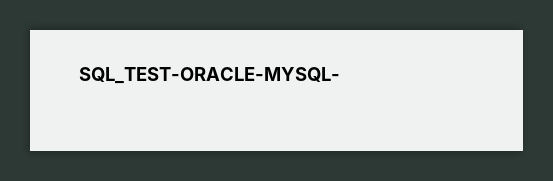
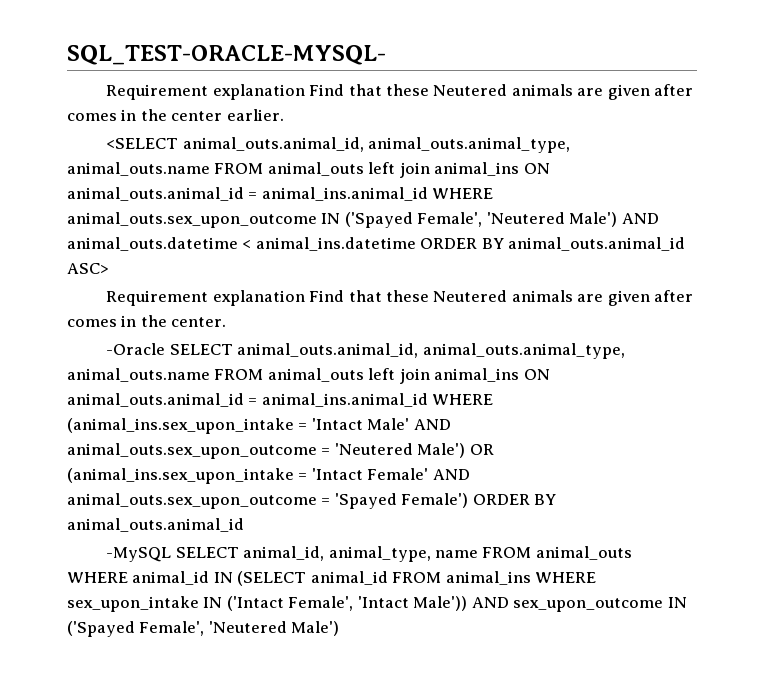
(340, 75) none -> [106,84,694,100] [67,109,284,121] [106,137,571,153] [67,162,550,178] [67,187,494,201] [67,212,659,228] [67,237,686,251] [67,263,109,274] [106,290,694,306] [67,315,227,327] [106,343,625,359] [67,368,550,384] [67,393,494,407] [67,418,451,434] [67,443,494,459] [67,468,470,484] [67,493,557,509] [67,518,244,532] [106,546,632,562] [67,571,597,586] [67,596,687,612] [67,621,340,637] // Requirement explanation Find that these Neutered animals are given after comes in the center earlier. // <SELECT animal_outs.animal_id, animal_outs.animal_type, animal_outs.name FROM animal_outs left join animal_ins ON animal_outs.animal_id = animal_ins.animal_id WHERE animal_outs.sex_upon_outcome IN ('Spayed Female', 'Neutered Male') AND animal_outs.datetime < animal_ins.datetime ORDER BY animal_outs.animal_id ASC> // Requirement explanation Find that these Neutered animals are given after comes in the center. // -Oracle SELECT animal_outs.animal_id, animal_outs.animal_type, animal_outs.name FROM animal_outs left join animal_ins ON animal_outs.animal_id = animal_ins.animal_id WHERE (animal_ins.sex_upon_intake = 'Intact Male' AND animal_outs.sex_upon_outcome = 'Neutered Male') OR (animal_ins.sex_upon_intake = 'Intact Female' AND animal_outs.sex_upon_outcome = 'Spayed Female') ORDER BY animal_outs.animal_id // -MySQL SELECT animal_id, animal_type, name FROM animal_outs WHERE animal_id IN (SELECT animal_id FROM animal_ins WHERE sex_upon_intake IN ('Intact Female', 'Intact Male')) AND sex_upon_outcome IN ('Spayed Female', 'Neutered Male')

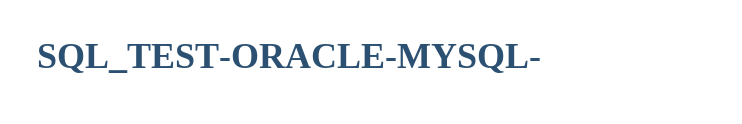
[106,84,694,100] [67,109,284,121] [106,137,571,153] [67,162,550,178] [67,187,494,201] [67,212,659,228] [67,237,686,251] [67,263,109,274] [106,290,694,306] [67,315,227,327] [106,343,625,359] [67,368,550,384] [67,393,494,407] [67,418,451,434] [67,443,494,459] [67,468,470,484] [67,493,557,509] [67,518,244,532] [106,546,632,562] [67,571,597,586] [67,596,687,612] [67,621,340,637] // Requirement explanation Find that these Neutered animals are given after comes in the center earlier. // <SELECT animal_outs.animal_id, animal_outs.animal_type, animal_outs.name FROM animal_outs left join animal_ins ON animal_outs.animal_id = animal_ins.animal_id WHERE animal_outs.sex_upon_outcome IN ('Spayed Female', 'Neutered Male') AND animal_outs.datetime < animal_ins.datetime ORDER BY animal_outs.animal_id ASC> // Requirement explanation Find that these Neutered animals are given after comes in the center. // -Oracle SELECT animal_outs.animal_id, animal_outs.animal_type, animal_outs.name FROM animal_outs left join animal_ins ON animal_outs.animal_id = animal_ins.animal_id WHERE (animal_ins.sex_upon_intake = 'Intact Male' AND animal_outs.sex_upon_outcome = 'Neutered Male') OR (animal_ins.sex_upon_intake = 'Intact Female' AND animal_outs.sex_upon_outcome = 'Spayed Female') ORDER BY animal_outs.animal_id // -MySQL SELECT animal_id, animal_type, name FROM animal_outs WHERE animal_id IN (SELECT animal_id FROM animal_ins WHERE sex_upon_intake IN ('Intact Female', 'Intact Male')) AND sex_upon_outcome IN ('Spayed Female', 'Neutered Male') -> (541, 58) none

